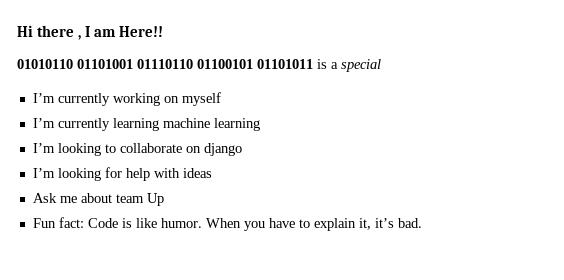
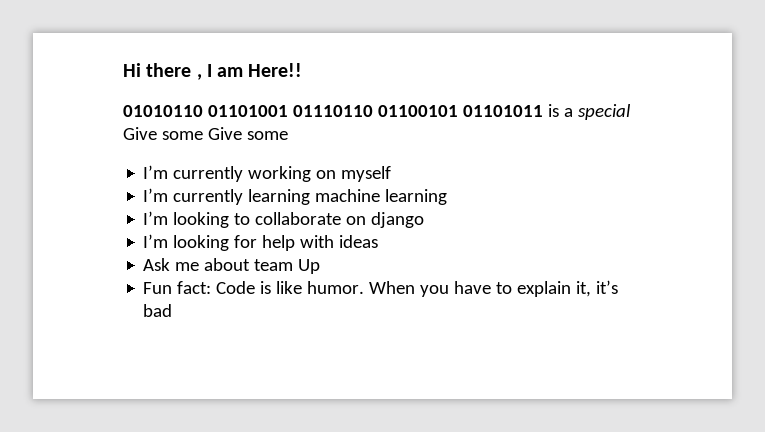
(381, 65) none -> [123,127,288,140] Give some Give some
[397,218,422,228] bad. -> [143,304,173,317] bad

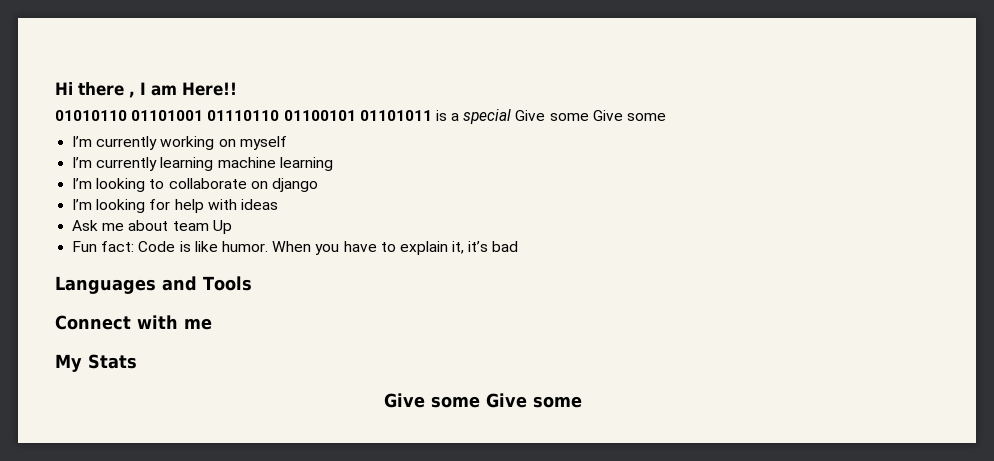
(173, 310) none -> [55,276,252,294] [55,315,212,330] [55,354,137,372] [384,393,582,408] // Languages and Tools // Connect with me // My Stats // Give some Give some

